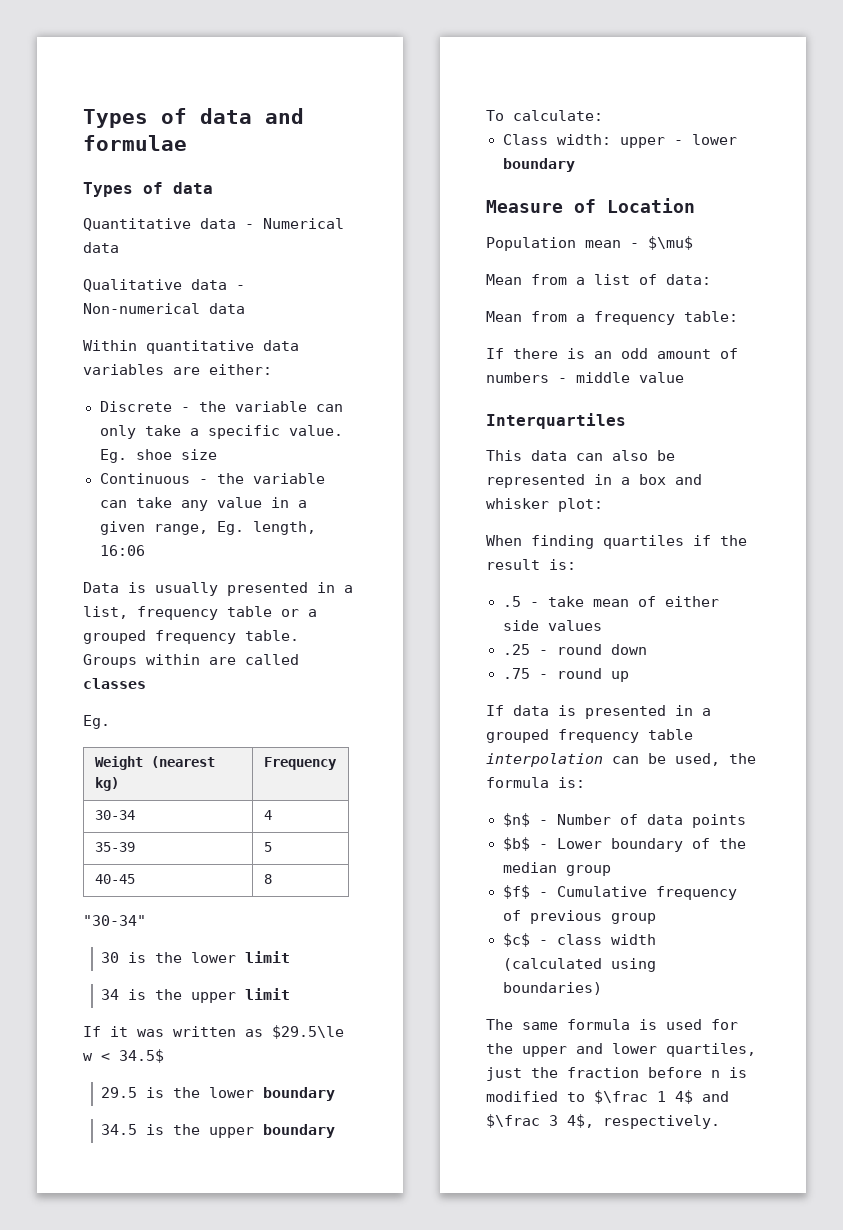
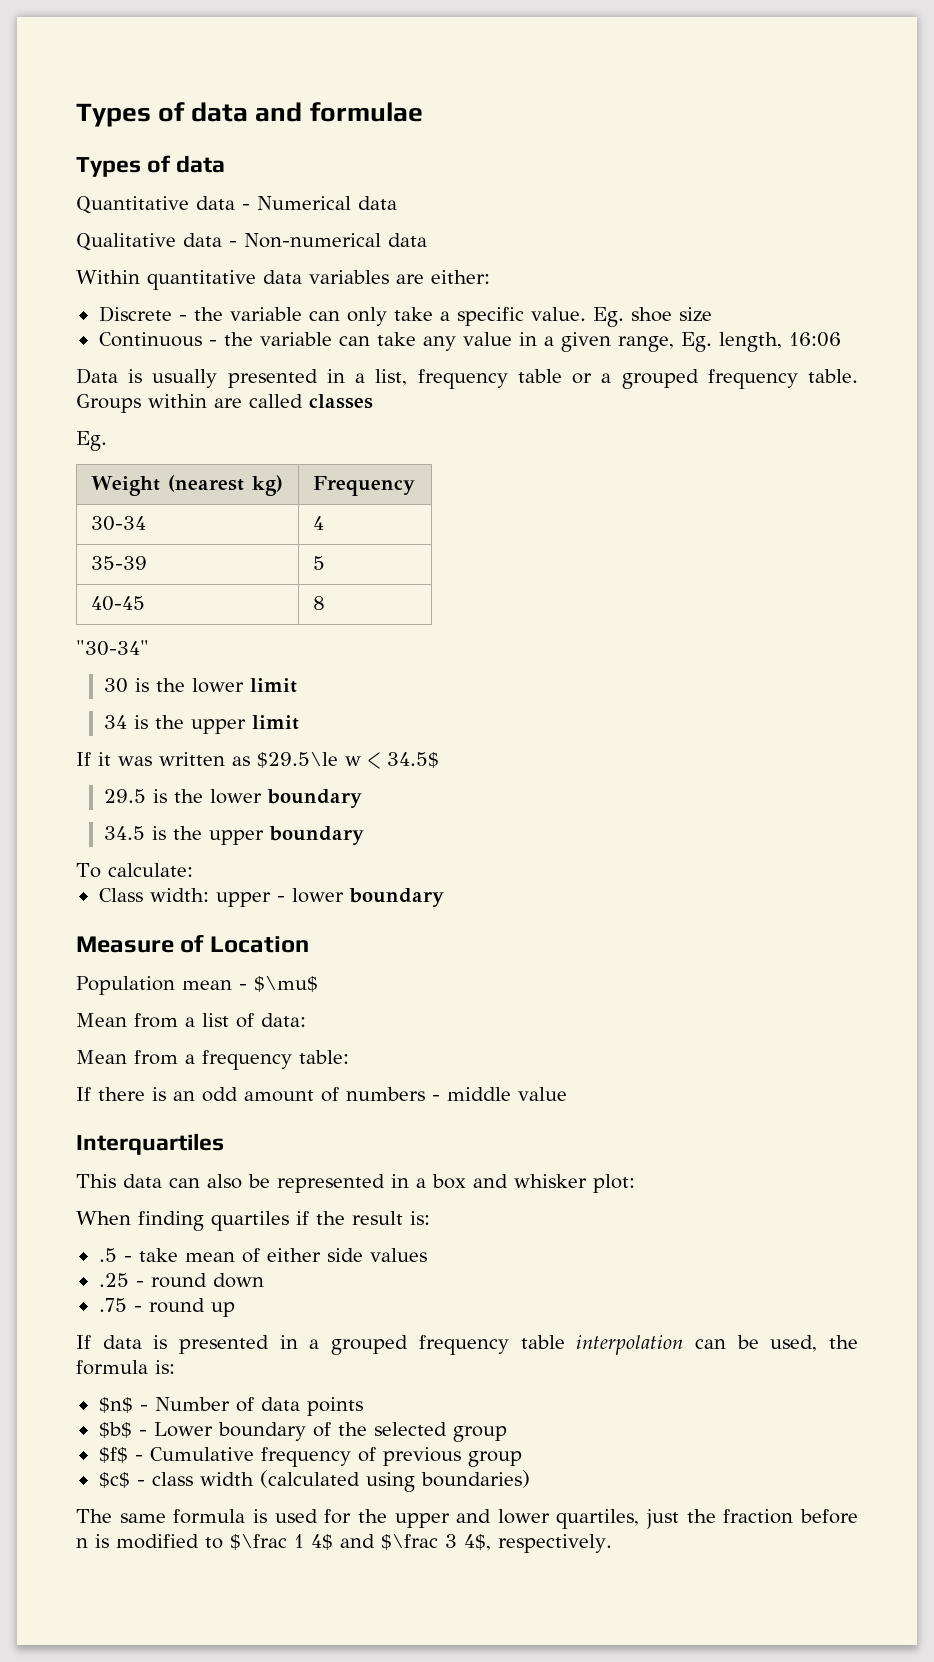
[502,862,557,873] median -> [373,1422,447,1436] selected

